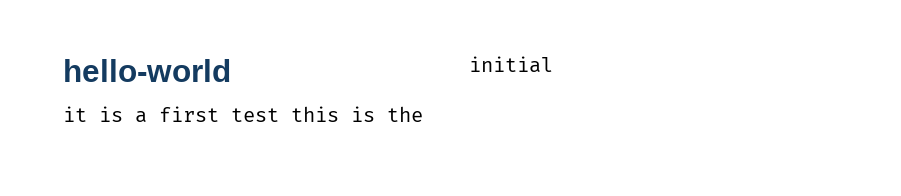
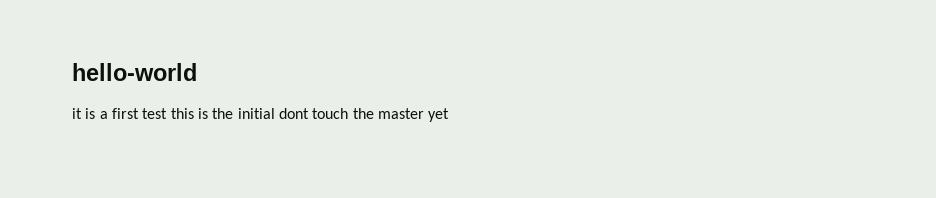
(553, 64) none -> [278,108,450,122] dont touch the master yet

